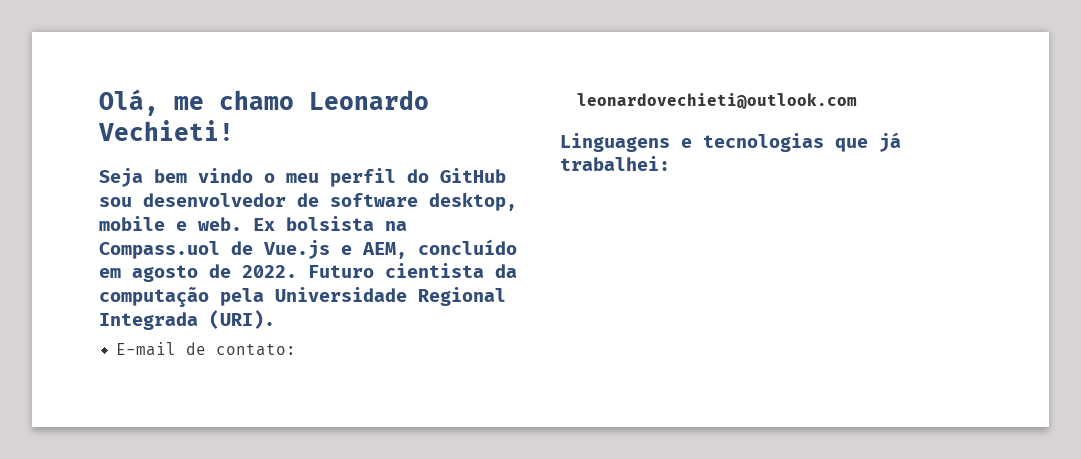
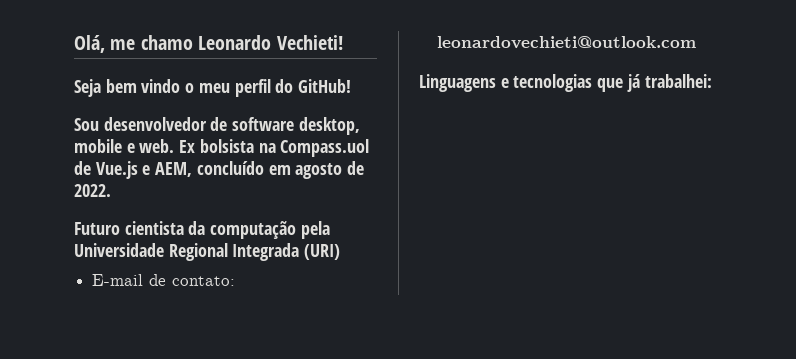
[440,168,506,183] [99,197,132,207] GitHub sou -> [298,79,352,93] [74,118,99,131] GitHub! // Sou
(297, 271) none -> (111, 190) //
[209,310,275,329] (URI). -> [304,244,341,260] (URI)

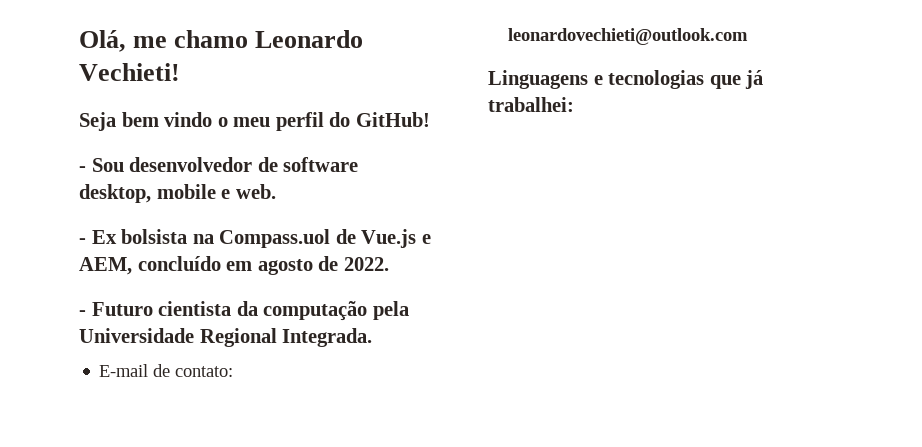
(352, 86) none -> [79,166,86,172] -
(175, 146) none -> [79,238,86,244] // -
(111, 190) none -> [79,310,86,316] -
[232,243,341,261] Integrada (URI) -> [282,328,373,347] Integrada.

